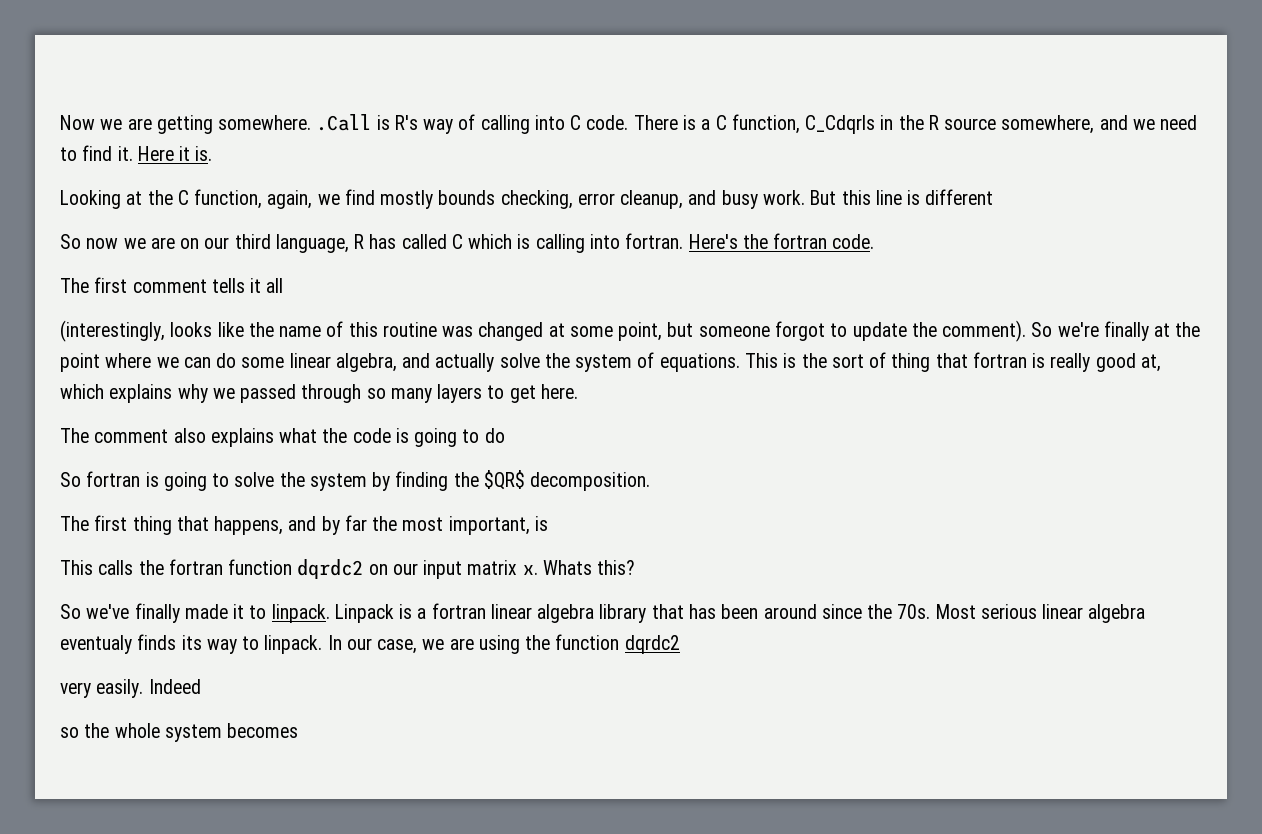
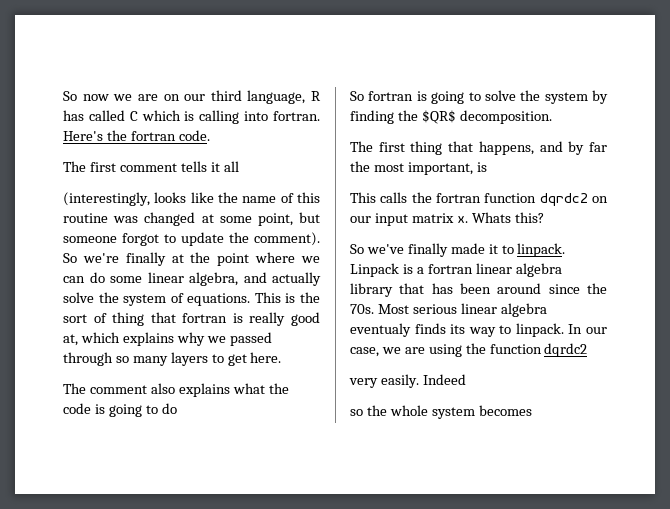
[60,114,1198,134] [60,145,213,161] [60,189,994,209] Now we are getting somewhere. .Call is R's way of calling into C code. There is a C function, C_Cdqrls in the R source somewhere, and we need to find it. Here it is. // Looking at the C function, again, we find mostly bounds checking, error cleanup, and busy work. But this line is different // -> (63, 96) none

